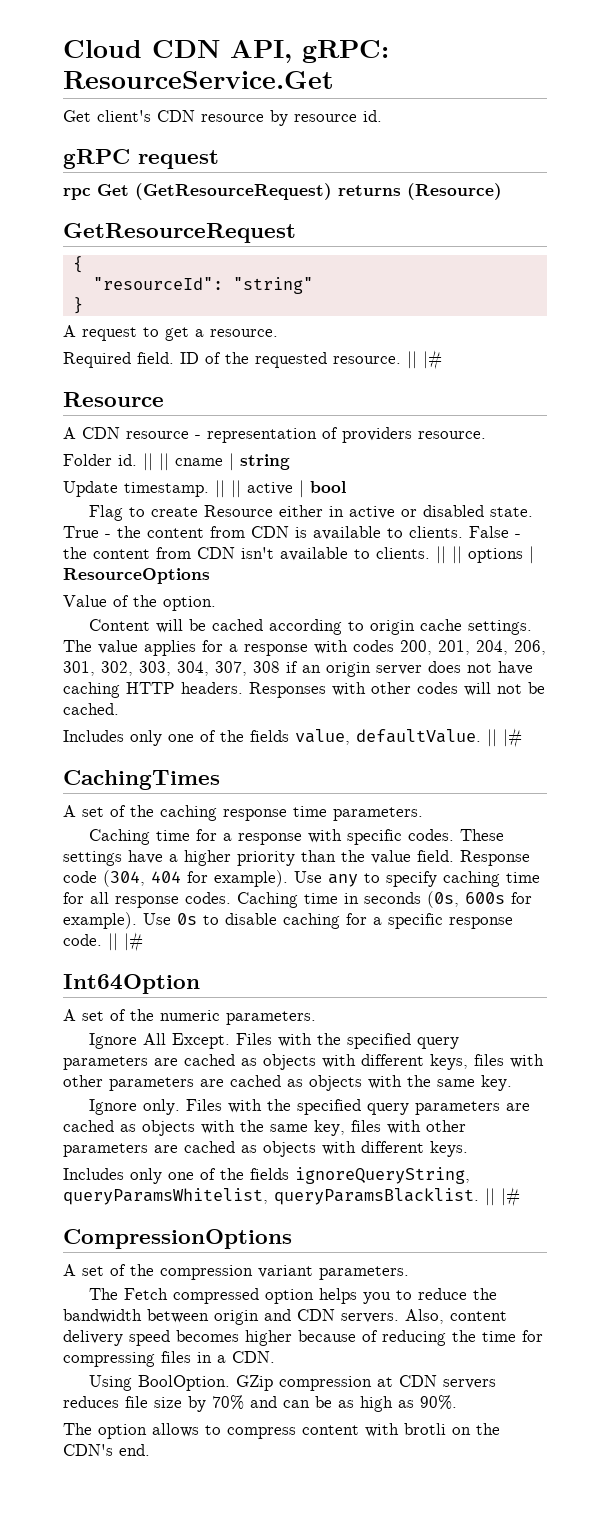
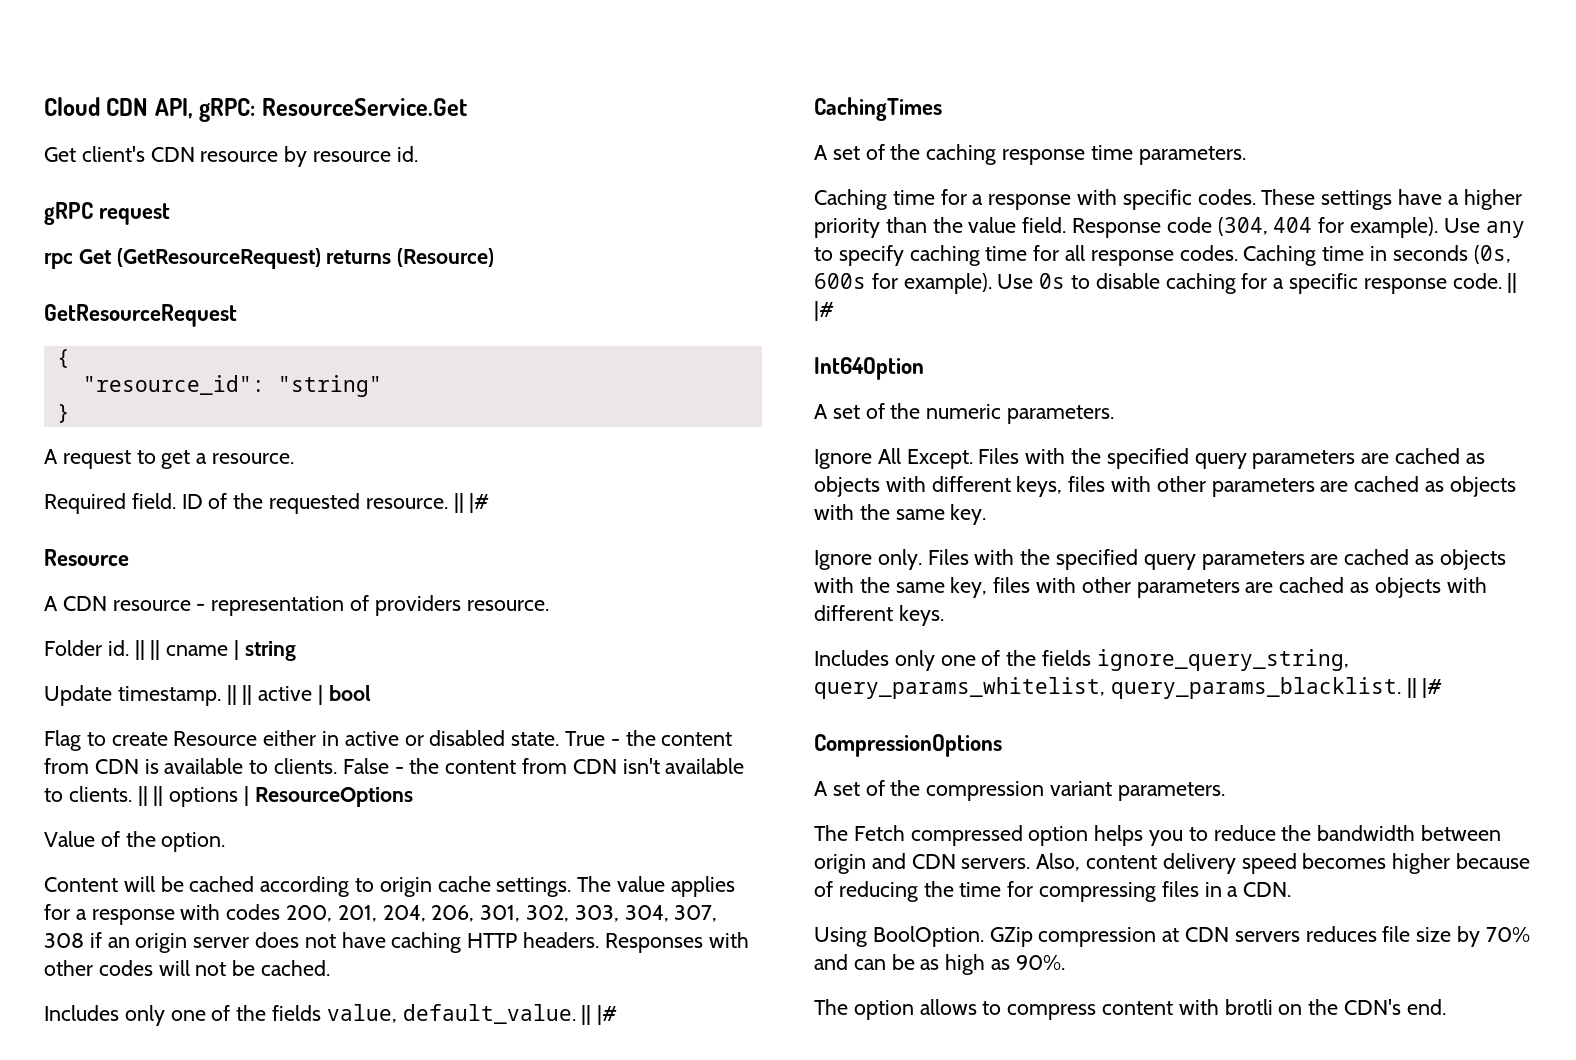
[92,277,223,290] "resourceId": -> [82,375,265,395] "resource_id":
[356,729,481,743] defaultValue. -> [402,1004,576,1024] default_value.
[295,1167,470,1184] [63,1188,479,1205] ignoreQueryString, queryParamsWhitelist, queryParamsBlacklist. -> [1096,649,1349,671] [814,677,1401,699] ignore_query_string, query_params_whitelist, query_params_blacklist.

